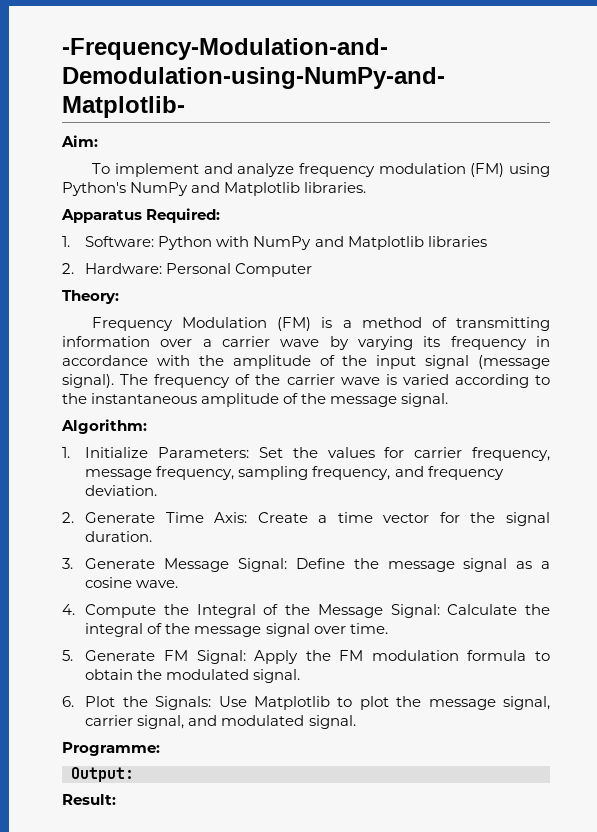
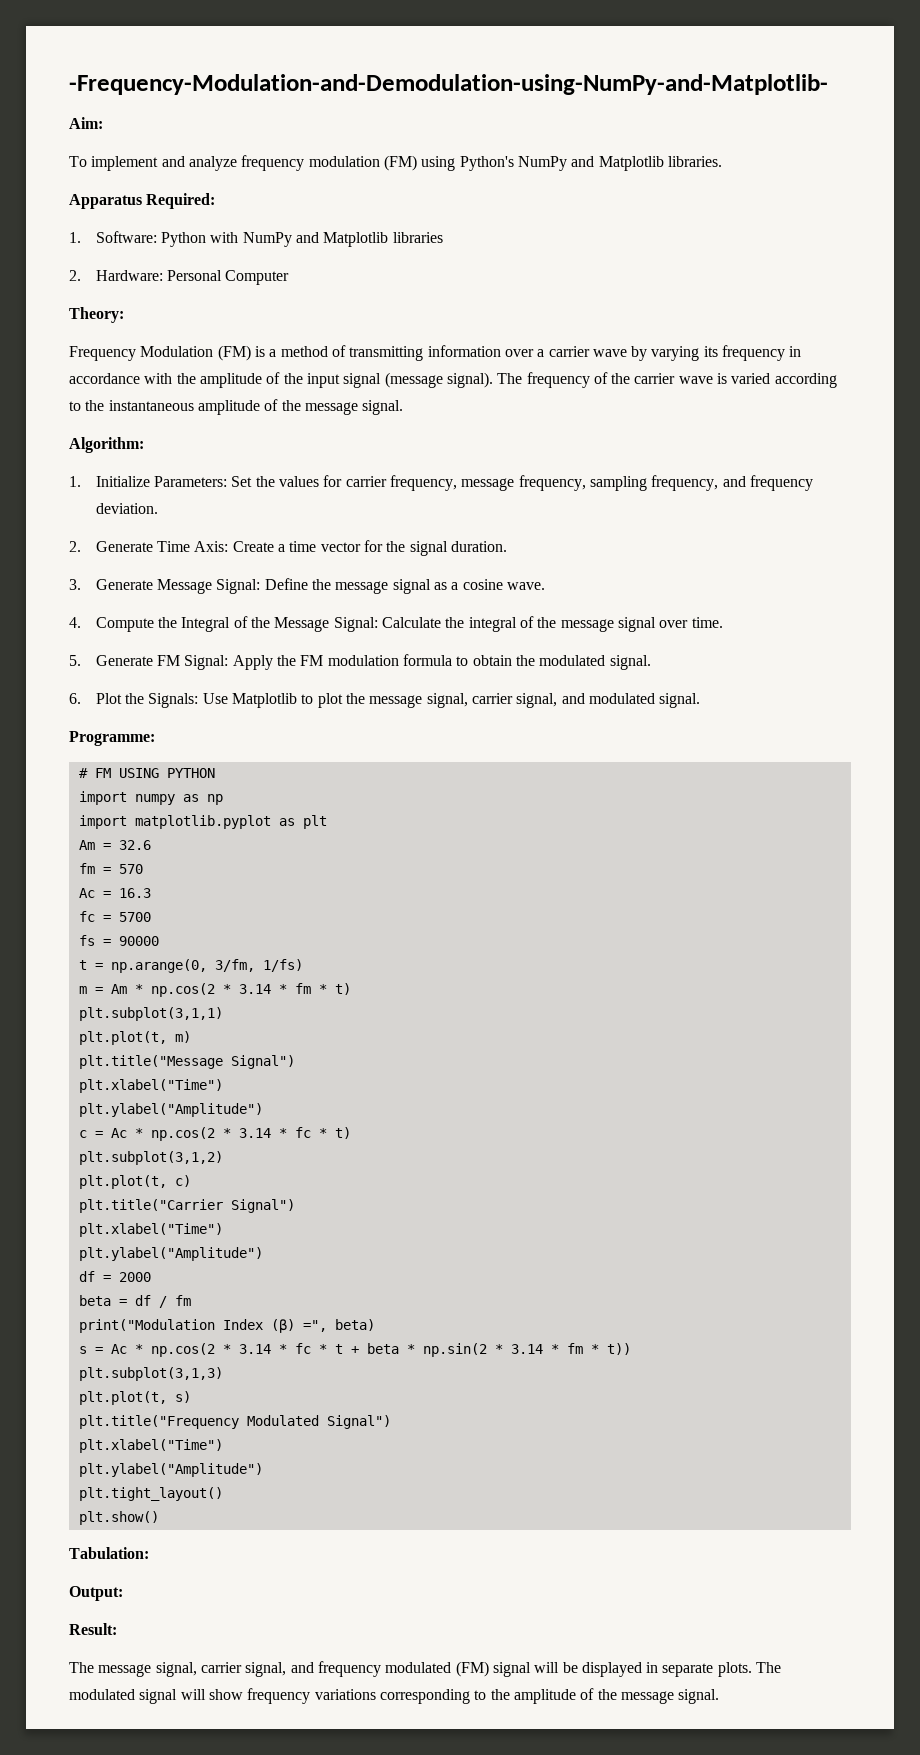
[71,767,134,782] [62,794,116,805] Output: // Result: -> [78,768,215,778] [78,791,223,805] [78,815,327,829] [78,840,151,850] [78,863,143,874] [78,888,151,898] [78,911,151,922] [78,935,159,946] [78,959,303,973] [78,983,351,997] [78,1007,223,1021] [78,1031,191,1045] [78,1055,295,1069] [78,1079,223,1093] [78,1103,263,1117] [78,1127,351,1141] [78,1151,223,1165] [78,1175,191,1189] [78,1199,295,1213] [78,1223,223,1237] [78,1247,263,1261] [78,1271,151,1282] [78,1295,191,1308] [78,1319,375,1333] [78,1343,631,1357] [78,1367,223,1381] [78,1391,191,1405] [78,1415,391,1429] [78,1439,223,1453] [78,1463,263,1477] [78,1487,223,1501] [78,1511,159,1525] [69,1547,149,1559] [69,1586,123,1601] [69,1623,117,1635] [69,1661,782,1677] [69,1688,720,1704] # FM USING PYTHON // import numpy as np // import matplotlib.pyplot as plt // Am = 32.6 // fm = 570 // Ac = 16.3 // fc = 5700 // fs = 90000 // t = np.arange(0, 3/fm, 1/fs) // m = Am * np.cos(2 * 3.14 * fm * t) // plt.subplot(3,1,1) // plt.plot(t, m) // plt.title("Message Signal") // plt.xlabel("Time") // plt.ylabel("Amplitude") // c = Ac * np.cos(2 * 3.14 * fc * t) // plt.subplot(3,1,2) // plt.plot(t, c) // plt.title("Carrier Signal") // plt.xlabel("Time") // plt.ylabel("Amplitude") // df = 2000 // beta = df / fm // print("Modulation Index (β) =", beta) // s = Ac * np.cos(2 * 3.14 * fc * t + beta * np.sin(2 * 3.14 * fm * t)) // plt.subplot(3,1,3) // plt.plot(t, s) // plt.title("Frequency Modulated Signal") // plt.xlabel("Time") // plt.ylabel("Amplitude") // plt.tight_layout() // plt.show() // Tabulation: // Output: // Result: // The message signal, carrier signal, and frequency modulated (FM) signal will be displayed in separate plots. The modulated signal will show frequency variations corresponding to the amplitude of the message signal.

